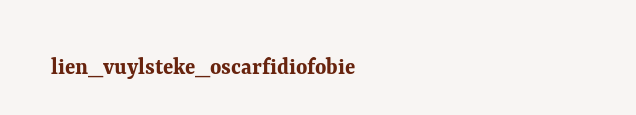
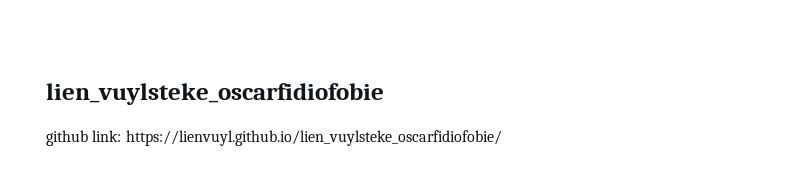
(355, 68) none -> [46,130,502,146] // github link: https://lienvuyl.github.io/lien_vuylsteke_oscarfidiofobie/

